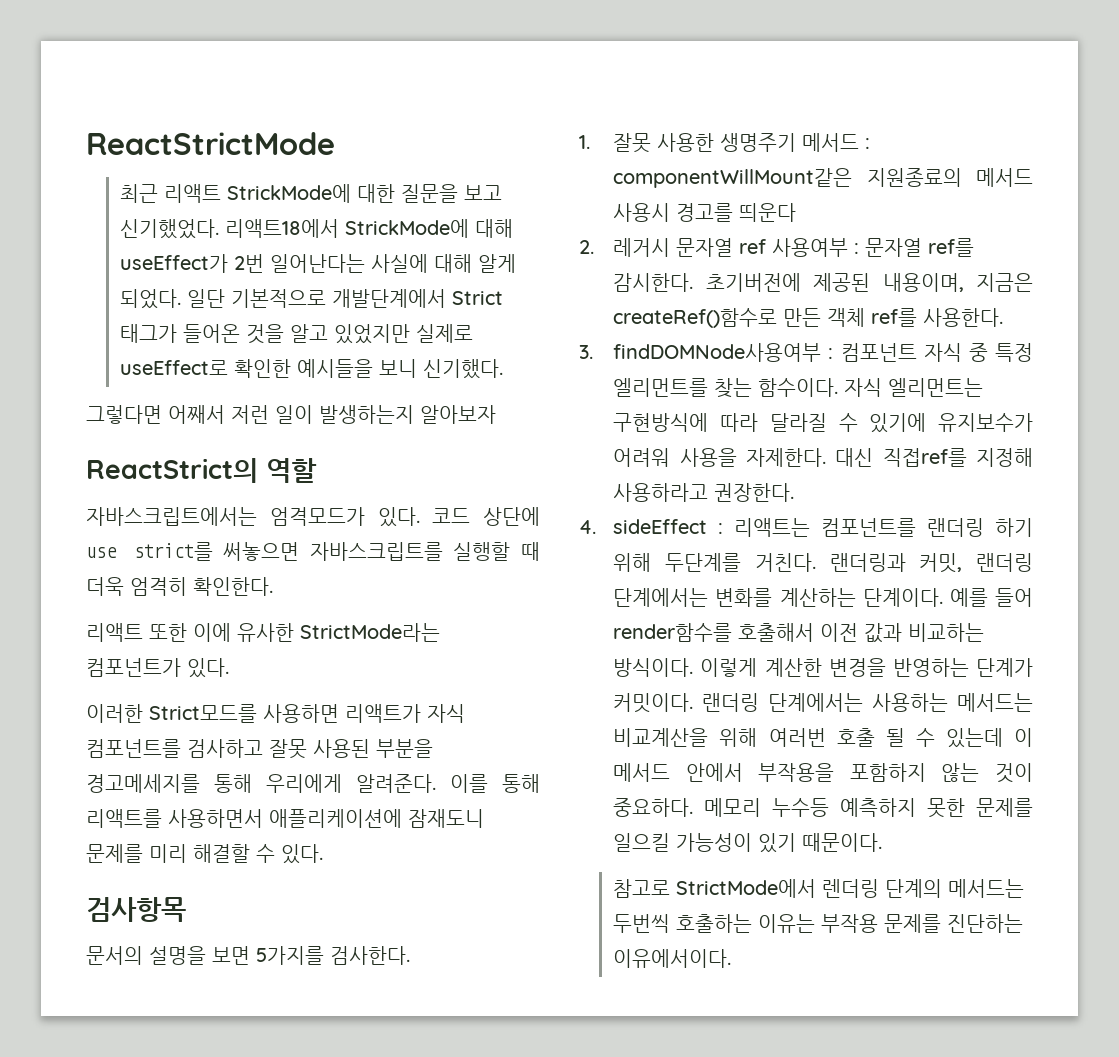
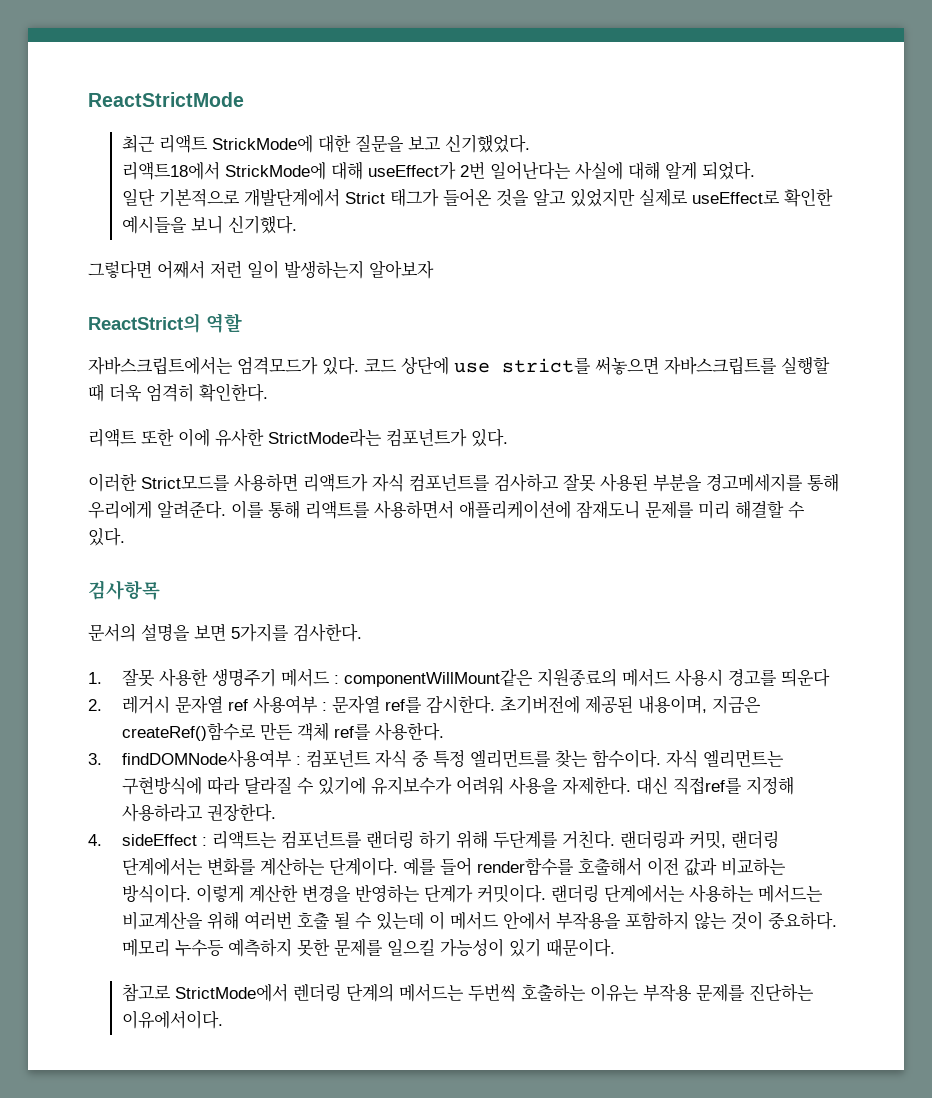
(220, 229) none -> (530, 144) //
(182, 299) none -> (755, 171) //

